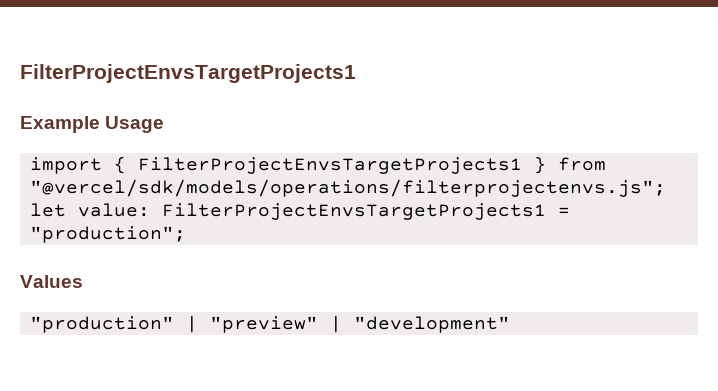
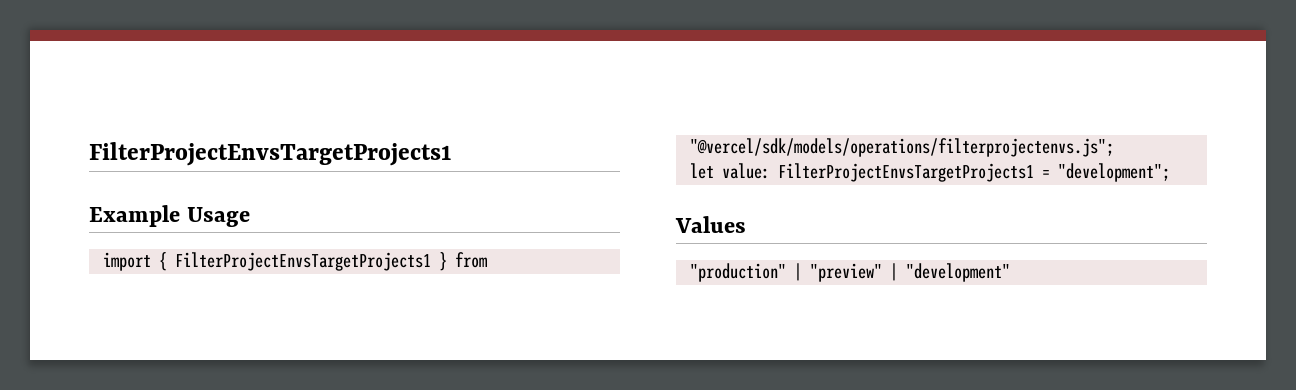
[29,226,186,243] "production"; -> [1057,163,1170,182] "development";

